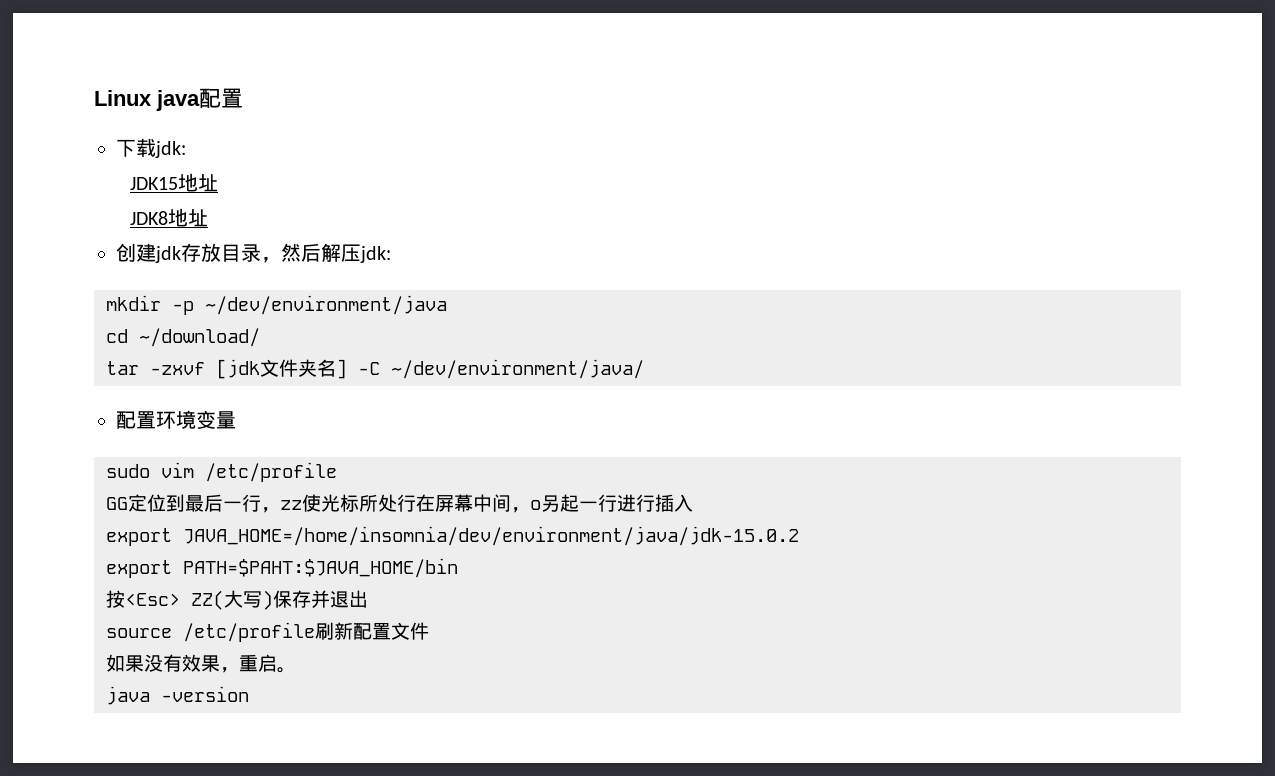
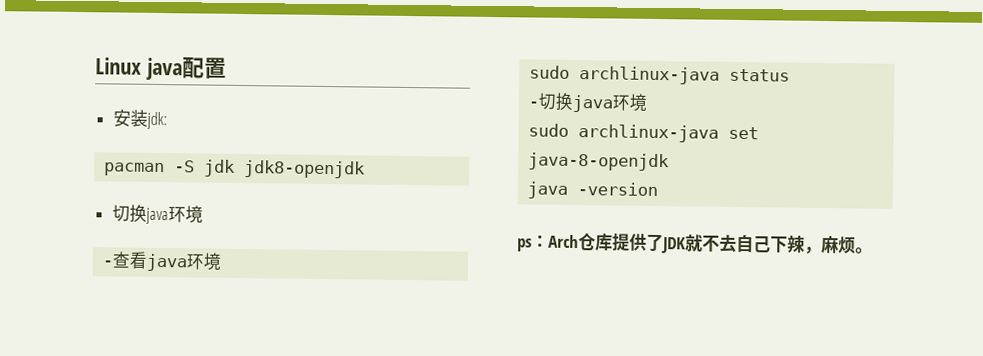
[116,138,186,158] [129,173,218,192] [129,208,208,227] [116,243,391,263] [106,295,447,315] [106,328,260,347] [106,359,644,379] [116,410,236,429] [106,462,337,482] [106,494,693,513] [106,526,799,546] [106,558,458,578] [106,590,368,610] [106,622,429,642] [106,654,296,673] [106,686,249,705] 下载jdk: // JDK15地址 // JDK8地址 // 创建jdk存放目录，然后解压jdk: // mkdir -p ~/dev/environment/java // cd ~/download/ // tar -zxvf [jdk文件夹名] -C ~/dev/environment/java/ // 配置环境变量 // sudo vim /etc/profile // GG定位到最后一行，zz使光标所处行在屏幕中间，o另起一行进行插入 // export JAVA_HOME=/home/insomnia/dev/environment/java/jdk-15.0.2 // export PATH=$PAHT:$JAVA_HOME/bin // 按<Esc> ZZ(大写)保存并退出 // source /etc/profile刷新配置文件 // 如果没有效果，重启。 // java -version -> [112,109,168,130] [104,159,366,179] [111,204,203,225] [102,251,223,272] [529,65,791,85] [528,92,649,113] [528,123,760,143] [528,152,670,172] [527,181,659,199] [517,232,873,254] 安装jdk: // pacman -S jdk jdk8-openjdk // 切换java环境 // -查看java环境 // sudo archlinux-java status // -切换java环境 // sudo archlinux-java set java-8-openjdk // java -version // ps：Arch仓库提供了JDK就不去自己下辣，麻烦。

